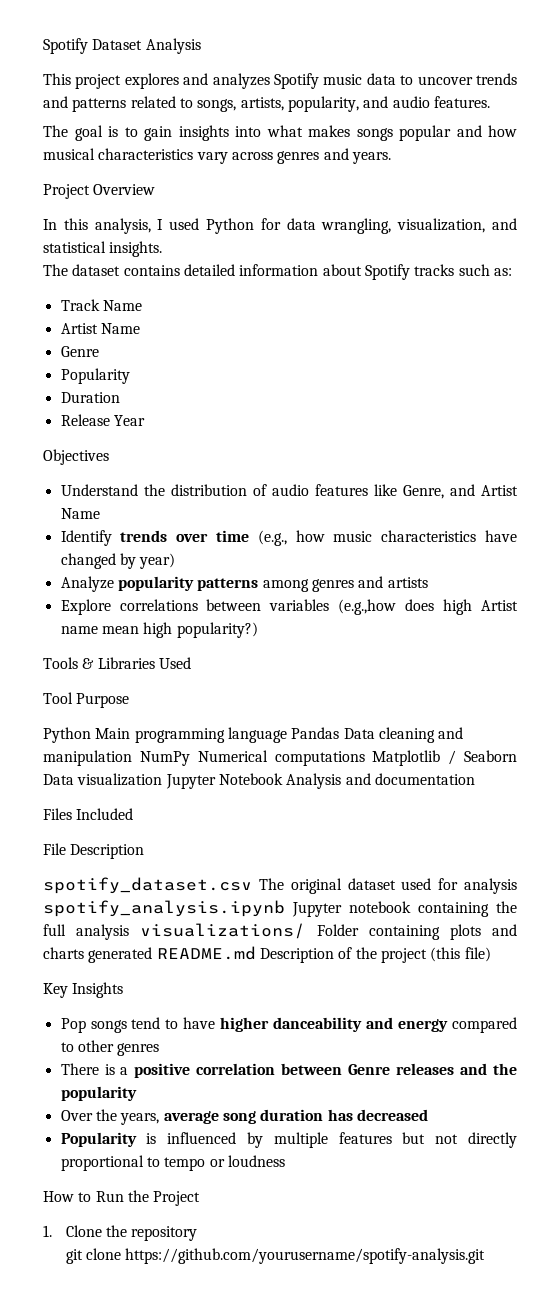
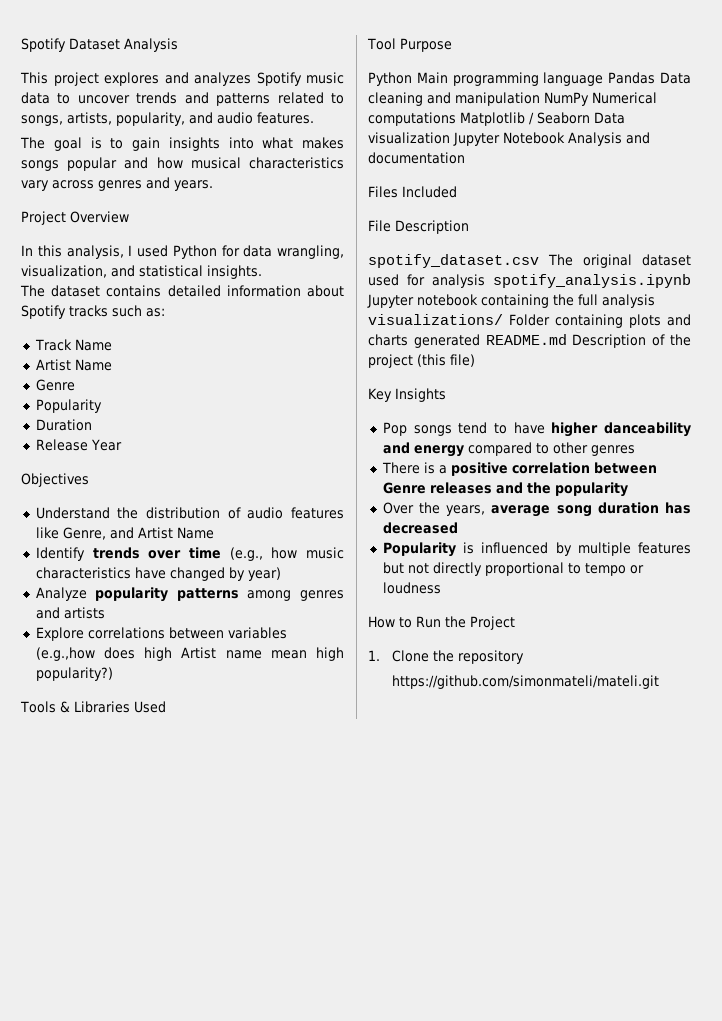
[65,1248,486,1264] git clone https://github.com/yourusername/spotify-analysis.git -> [391,675,659,689] https://github.com/simonmateli/mateli.git

